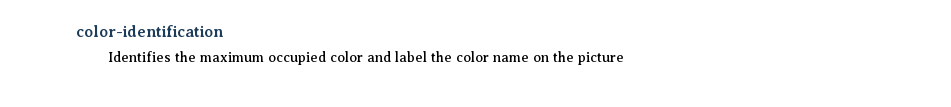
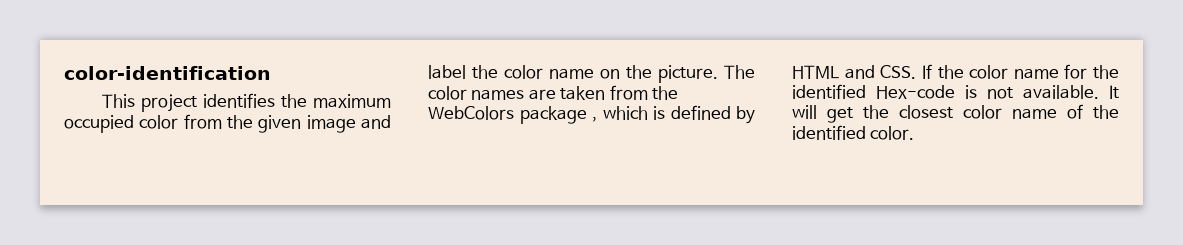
[107,51,171,62] Identifies -> [102,93,276,112] This project identifies
(363, 56) none -> [183,114,356,133] from the given image
[577,52,624,65] picture -> [658,65,755,83] [428,85,679,100] [428,105,755,124] [792,64,1119,79] [792,84,1119,99] [792,104,1119,123] [792,125,915,140] picture. The color names are taken from the WebColors package , which is defined by HTML and CSS. If the color name for the identified Hex-code is not available. It will get the closest color name of the identified color.

